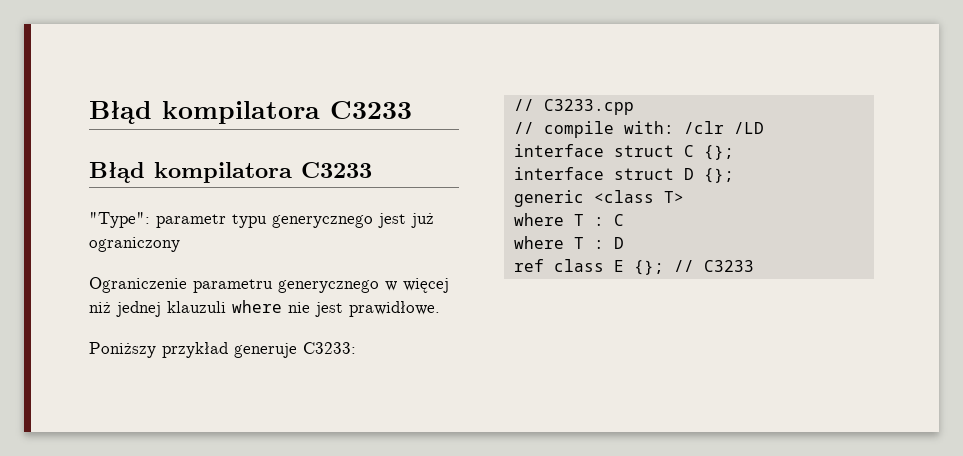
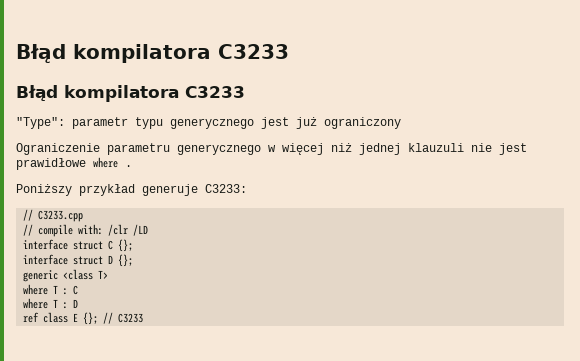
[232,300,282,313] where -> (464, 147) none
[349,301,440,317] prawidłowe. -> [16,157,132,170] prawidłowe where .

